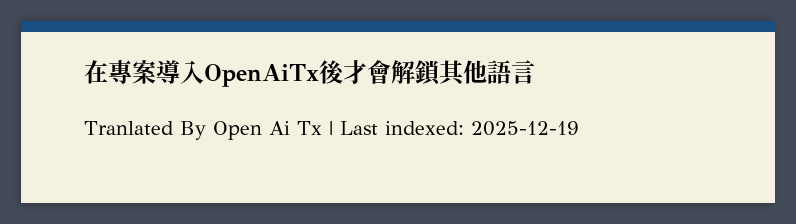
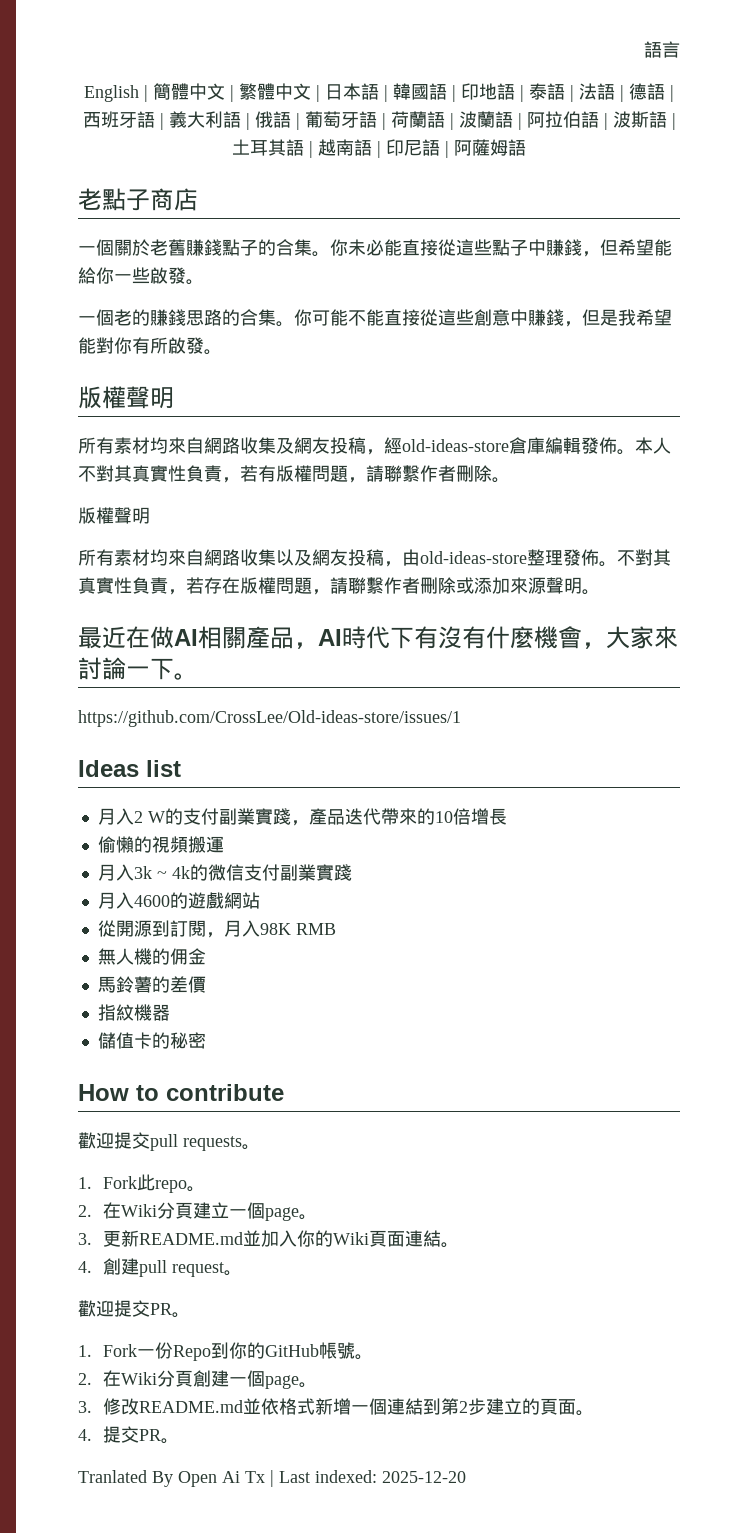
[84,60,535,87] 在專案導入OpenAiTx後才會解鎖其他語言 -> [644,41,680,58] [84,83,674,102] [82,111,676,130] [232,139,526,158] [78,188,198,211] [78,239,672,257] [78,267,204,285] [78,309,672,327] [78,337,222,355] [78,386,174,409] [78,437,671,455] [78,465,510,483] [78,507,150,524] [78,549,671,567] [78,577,600,595] [78,626,678,649] [78,657,198,680] [78,710,461,727] [78,760,181,777] [97,808,507,826] [97,836,224,853] [97,864,352,881] [97,892,260,909] [97,920,336,938] [97,948,206,965] [97,976,206,993] [97,1004,170,1021] [97,1032,206,1049] [78,1084,284,1101] [78,1132,260,1151] [78,1174,206,1193] [78,1202,318,1221] [78,1230,460,1248] [78,1258,243,1277] [78,1300,190,1318] [78,1342,374,1361] [78,1370,318,1389] [78,1398,595,1416] [78,1426,180,1444] 語言 // English | 簡體中文 | 繁體中文 | 日本語 | 韓國語 | 印地語 | 泰語 | 法語 | 德語 | 西班牙語 | 義大利語 | 俄語 | 葡萄牙語 | 荷蘭語 | 波蘭語 | 阿拉伯語 | 波斯語 | 土耳其語 | 越南語 | 印尼語 | 阿薩姆語 // 老點子商店 // 一個關於老舊賺錢點子的合集。你未必能直接從這些點子中賺錢，但希望能給你一些啟發。 // 一個老的賺錢思路的合集。你可能不能直接從這些創意中賺錢，但是我希望能對你有所啟發。 // 版權聲明 // 所有素材均來自網路收集及網友投稿，經old-ideas-store倉庫編輯發佈。本人不對其真實性負責，若有版權問題，請聯繫作者刪除。 // 版權聲明 // 所有素材均來自網路收集以及網友投稿，由old-ideas-store整理發佈。不對其真實性負責，若存在版權問題，請聯繫作者刪除或添加來源聲明。 // 最近在做AI相關產品，AI時代下有沒有什麼機會，大家來討論一下。 // https://github.com/CrossLee/Old-ideas-store/issues/1 // Ideas list // 月入2 W的支付副業實踐，產品迭代帶來的10倍增長 // 偷懶的視頻搬運 // 月入3k ~ 4k的微信支付副業實踐 // 月入4600的遊戲網站 // 從開源到訂閱，月入98K RMB // 無人機的佣金 // 馬鈴薯的差價 // 指紋機器 // 儲值卡的秘密 // How to contribute // 歡迎提交pull requests。 // 1. Fork此repo。 // 2.在Wiki分頁建立一個page。 // 3.更新README.md並加入你的Wiki頁面連結。 // 4.創建pull request。 // 歡迎提交PR。 // 1. Fork一份Repo到你的GitHub帳號。 // 2.在Wiki分頁創建一個page。 // 3.修改README.md並依格式新增一個連結到第2步建立的頁面。 // 4.提交PR。
[470,121,579,136] 2025-12-19 -> [382,1471,466,1483] 2025-12-20

